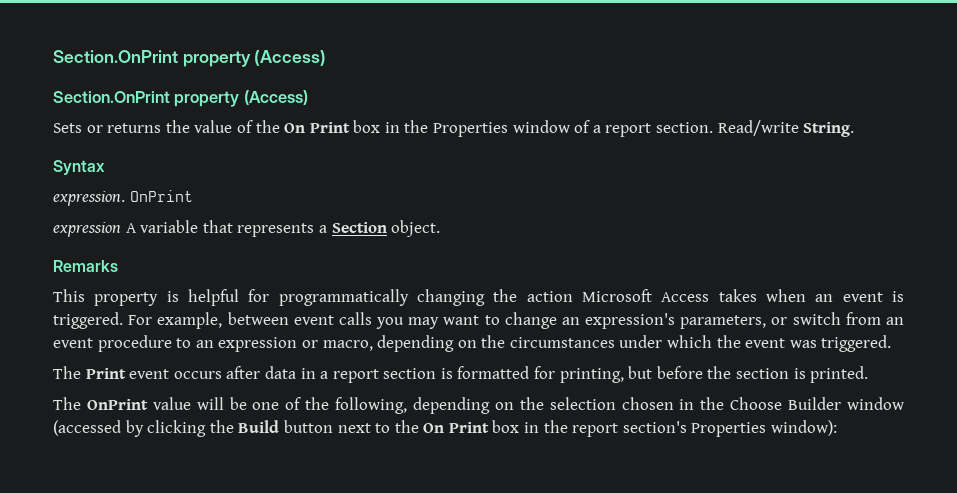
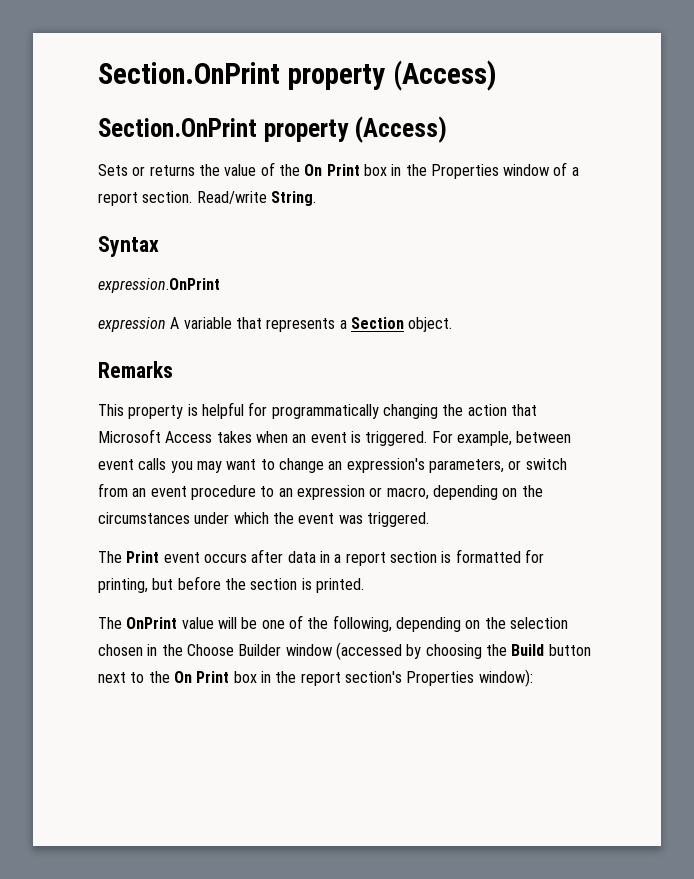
[53,190,193,206] expression. OnPrint -> [98,278,220,293] expression.OnPrint
(573, 296) none -> [510,404,537,416] that
[147,420,207,437] clicking -> [425,644,482,659] choosing

